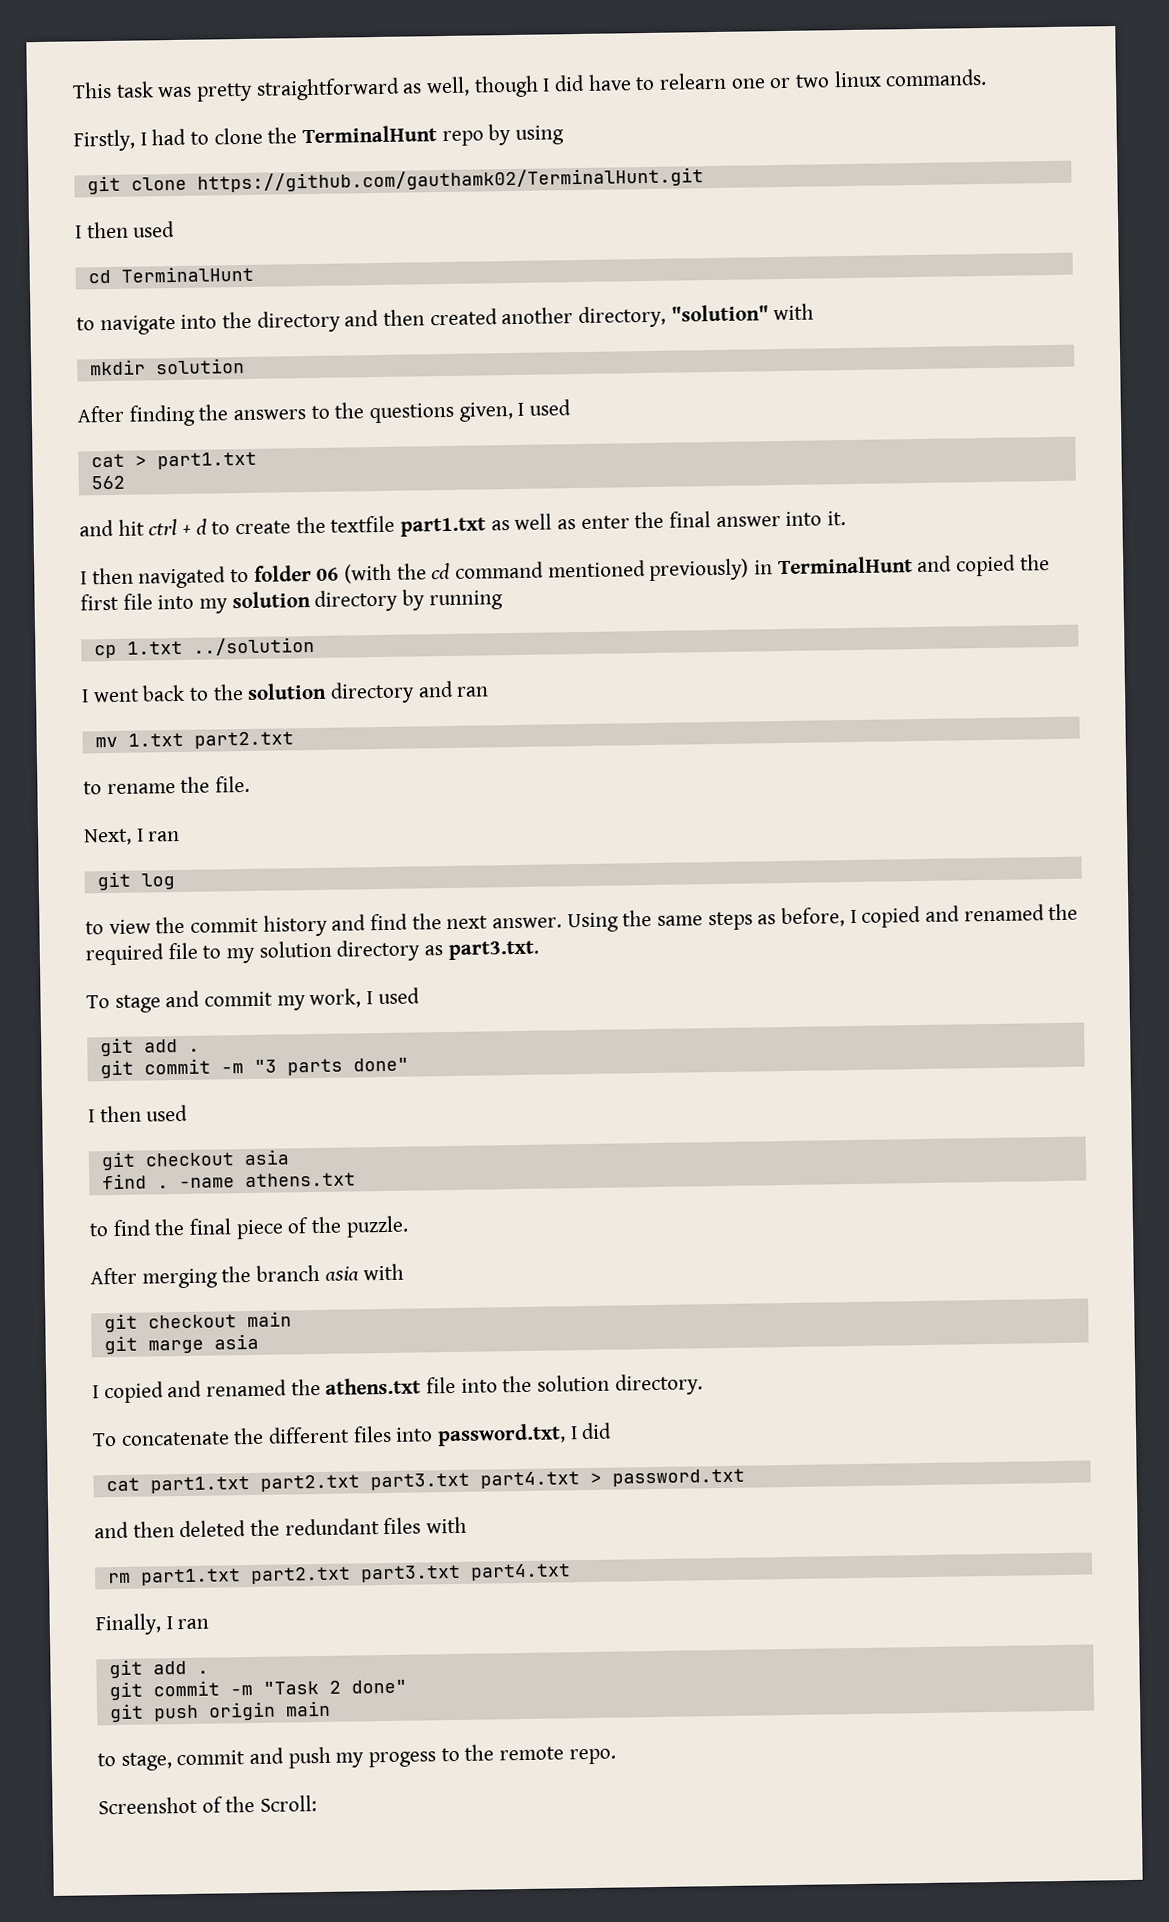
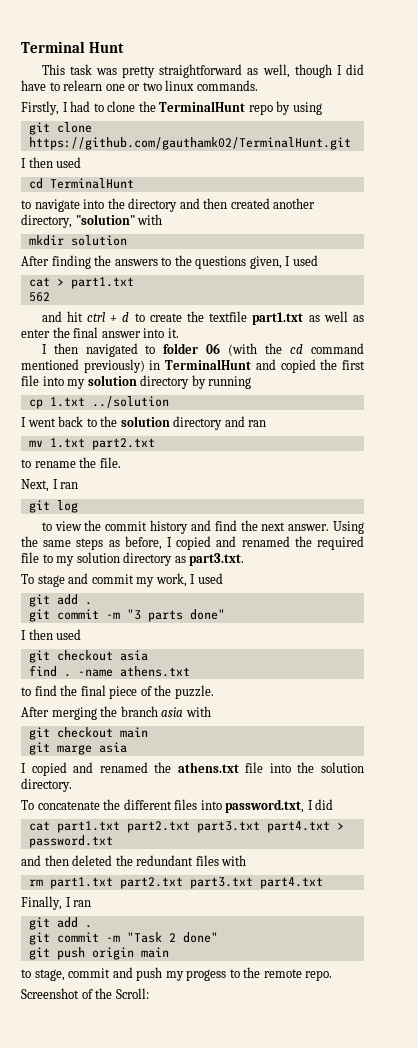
(72, 90) none -> [21,41,125,53] Terminal Hunt //

